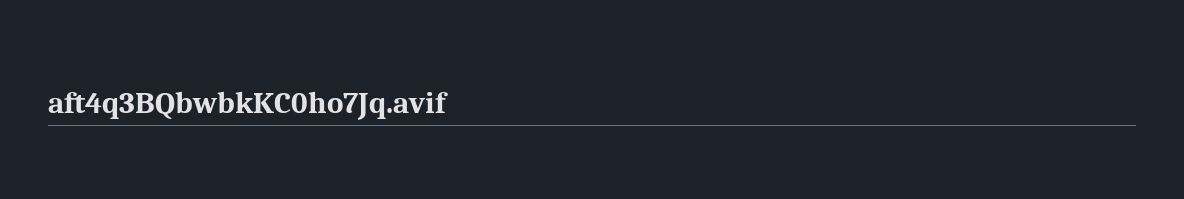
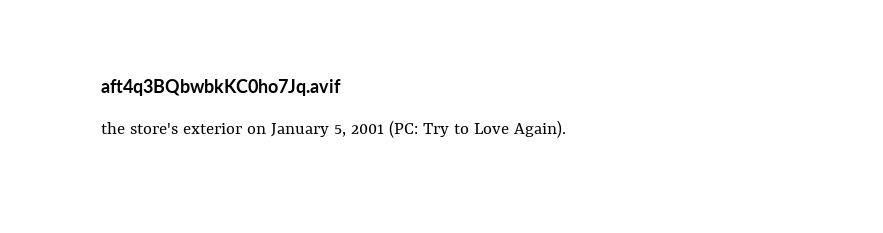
(448, 105) none -> [101,120,566,138] // the store's exterior on January 5, 2001 (PC: Try to Love Again).

